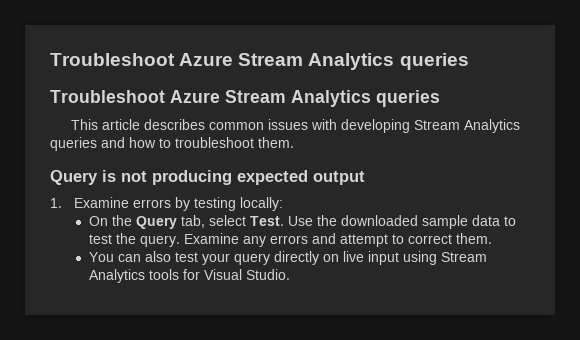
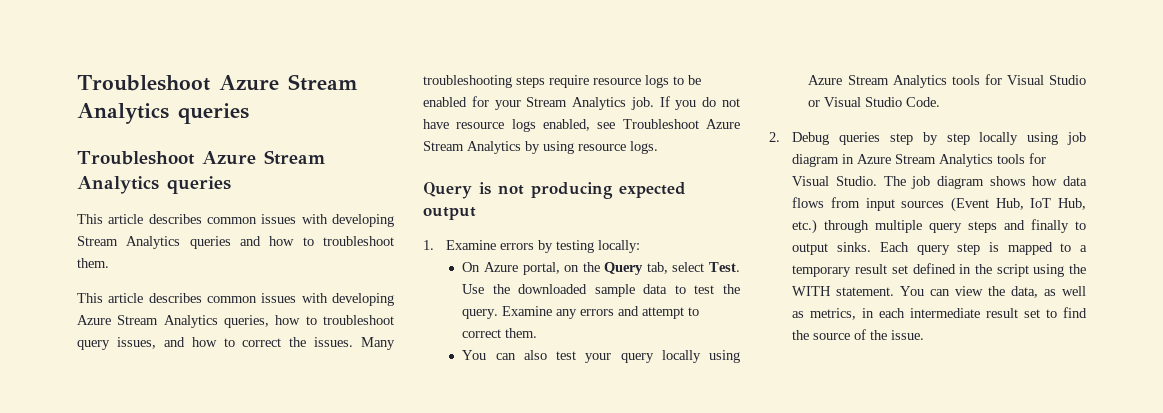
(294, 142) none -> [77,293,394,306] [77,315,395,328] [77,337,395,350] [423,75,701,88] [423,96,740,110] [423,119,740,132] [423,141,658,154] // This article describes common issues with developing Azure Stream Analytics queries, how to troubleshoot query issues, and how to correct the issues. Many troubleshooting steps require resource logs to be enabled for your Stream Analytics job. If you do not have resource logs enabled, see Troubleshoot Azure Stream Analytics by using resource logs.
(109, 221) none -> [483,262,580,275] Azure portal, on
[274,251,438,265] directly on live input using -> [661,350,740,363] [808,74,1086,88] [808,97,941,107] [769,132,1086,145] [792,154,892,167] locally using Azure Stream Analytics tools for Visual Studio or Visual Studio Code. // 2. Debug queries step by step locally using job diagram in Azure
(291, 274) none -> [883,176,1087,189] [792,197,1086,212] [792,219,1086,234] [792,242,1087,255] [792,263,1086,277] [792,286,1086,298] [792,307,1087,320] [792,329,925,340] The job diagram shows how data flows from input sources (Event Hub, IoT Hub, etc.) through multiple query steps and finally to output sinks. Each query step is mapped to a temporary result set defined in the script using the WITH statement. You can view the data, as well as metrics, in each intermediate result set to find the source of the issue.

